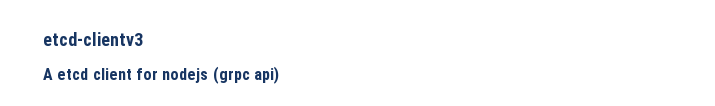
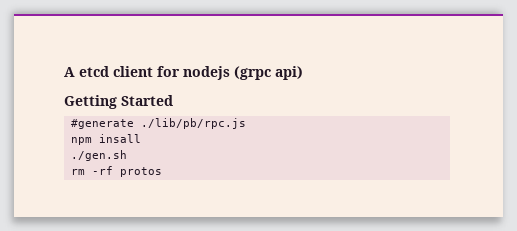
[43,32,143,46] etcd-clientv3 // -> (64, 72) none
(279, 75) none -> [64,95,173,109] [70,118,246,129] [70,134,141,145] [70,150,127,161] [70,166,162,177] // Getting Started // #generate ./lib/pb/rpc.js // npm insall // ./gen.sh // rm -rf protos

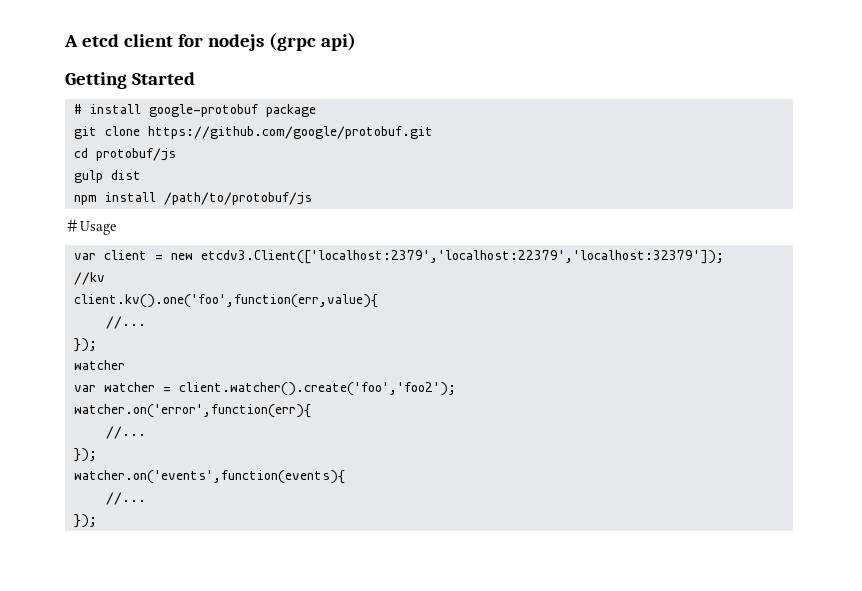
[70,118,246,129] [70,134,141,145] [70,150,127,161] [70,166,162,177] #generate ./lib/pb/rpc.js // npm insall // ./gen.sh // rm -rf protos -> [73,104,316,117] [73,126,433,139] [73,148,176,161] [73,170,141,183] [73,192,312,205] [65,219,116,235] [73,250,724,264] [73,272,105,285] [73,294,378,308] [105,316,146,329] [73,338,97,352] [73,360,125,370] [73,382,456,396] [73,404,311,418] [105,426,146,439] [73,448,97,462] [73,470,345,484] [105,492,146,505] [73,514,97,528] # install google-protobuf package // git clone https://github.com/google/protobuf.git // cd protobuf/js // gulp dist // npm install /path/to/protobuf/js // ＃Usage // var client = new etcdv3.Client(['localhost:2379','localhost:22379','localhost:32379']); // //kv // client.kv().one('foo',function(err,value){ // //... // }); // watcher // var watcher = client.watcher().create('foo','foo2'); // watcher.on('error',function(err){ // //... // }); // watcher.on('events',function(events){ // //... // });

